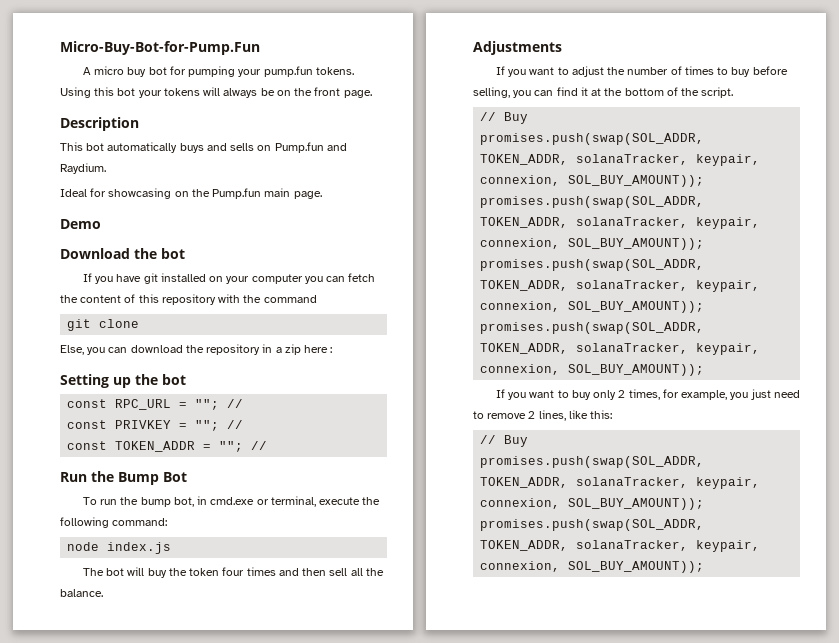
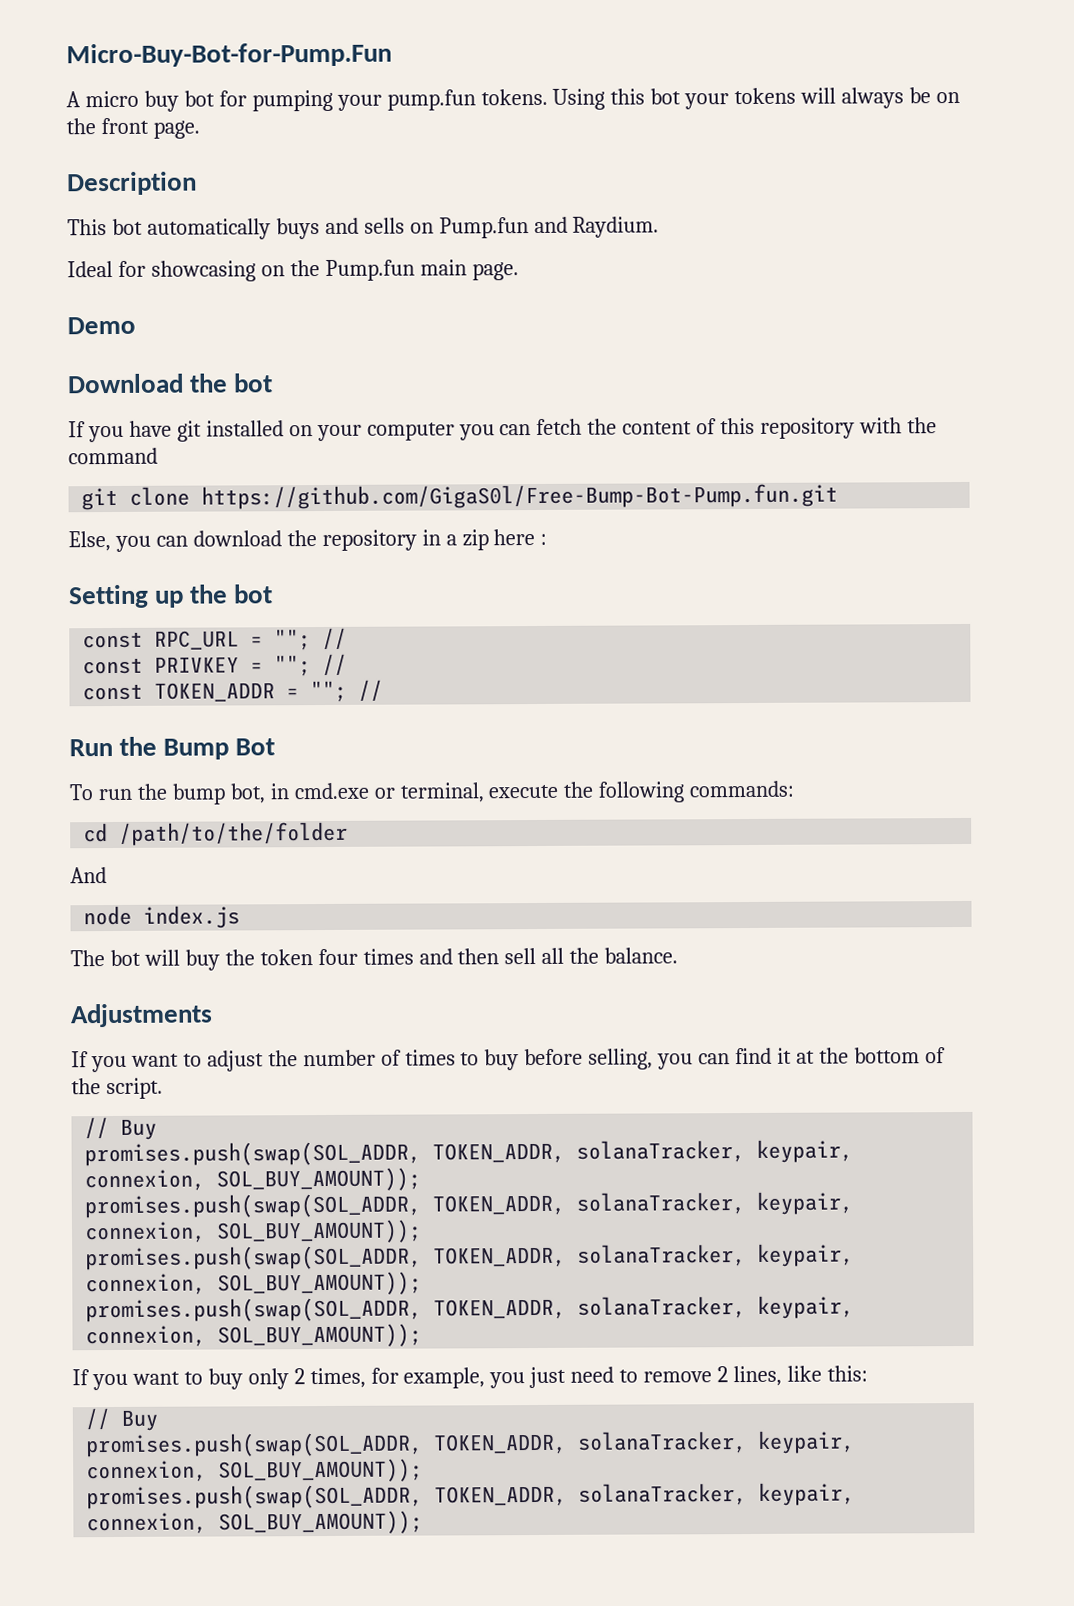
(140, 323) none -> [201,483,839,510] https://github.com/GigaS0l/Free-Bump-Bot-Pump.fun.git
[112,518,168,526] command: -> [689,780,795,798] [83,821,349,846] [70,867,107,884] commands: // cd /path/to/the/folder // And

